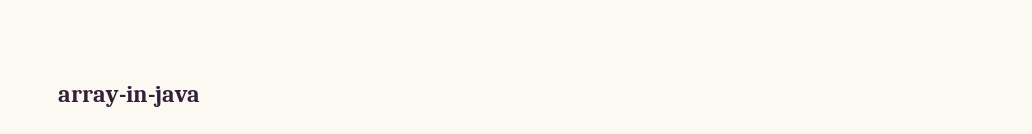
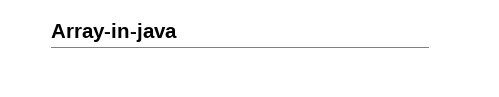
[58,86,200,107] array-in-java -> [51,23,177,42] Array-in-java

